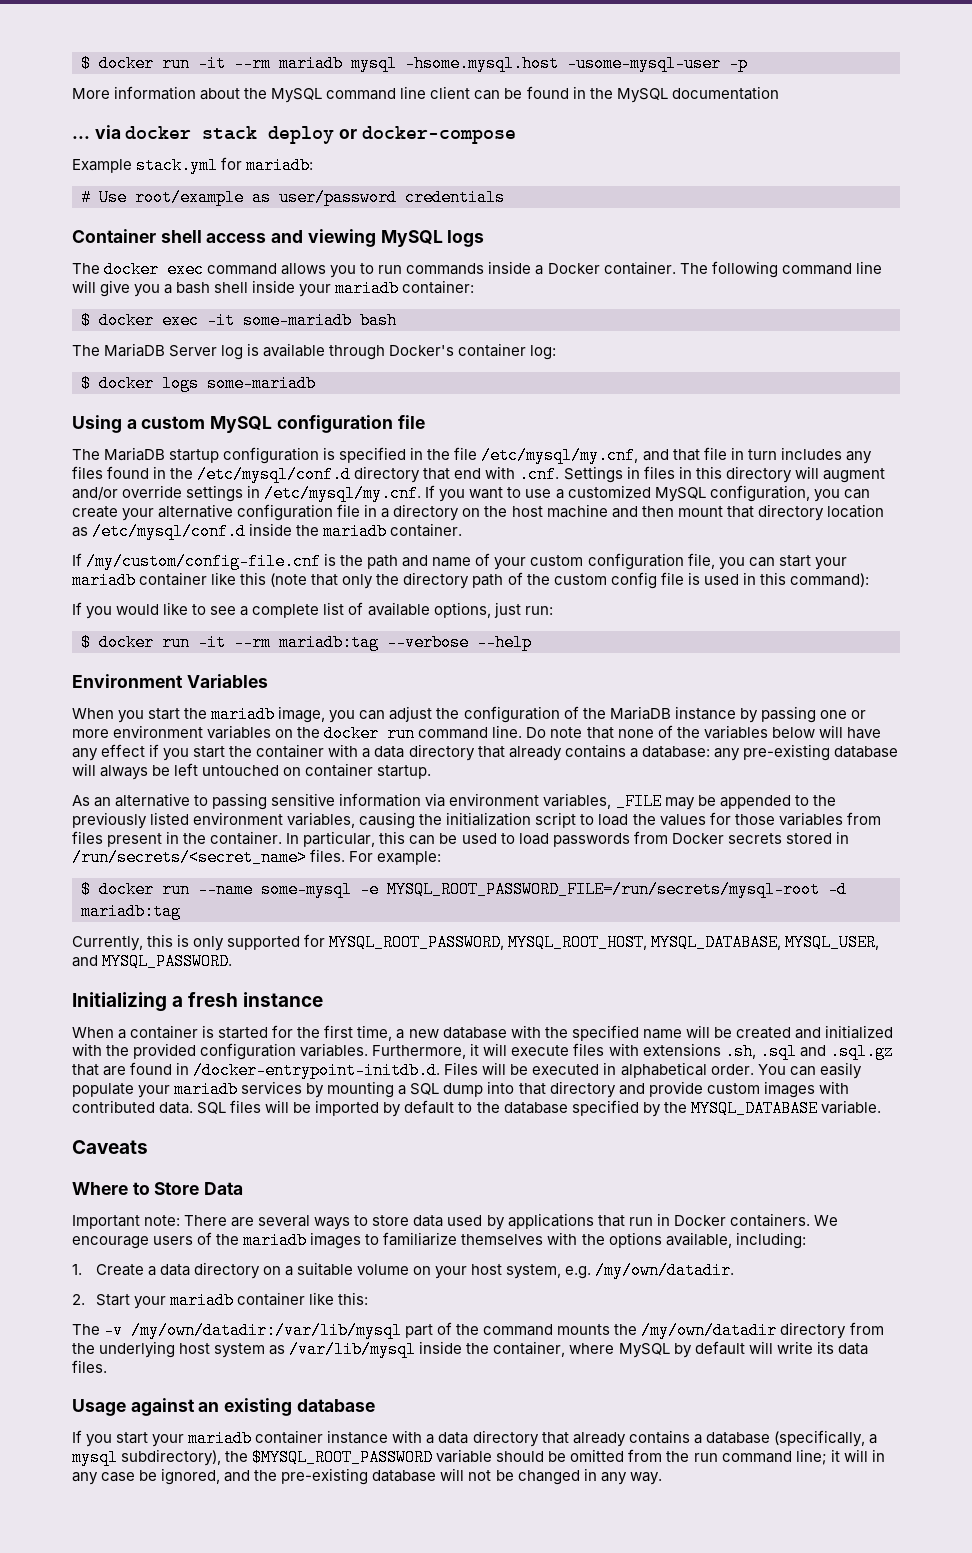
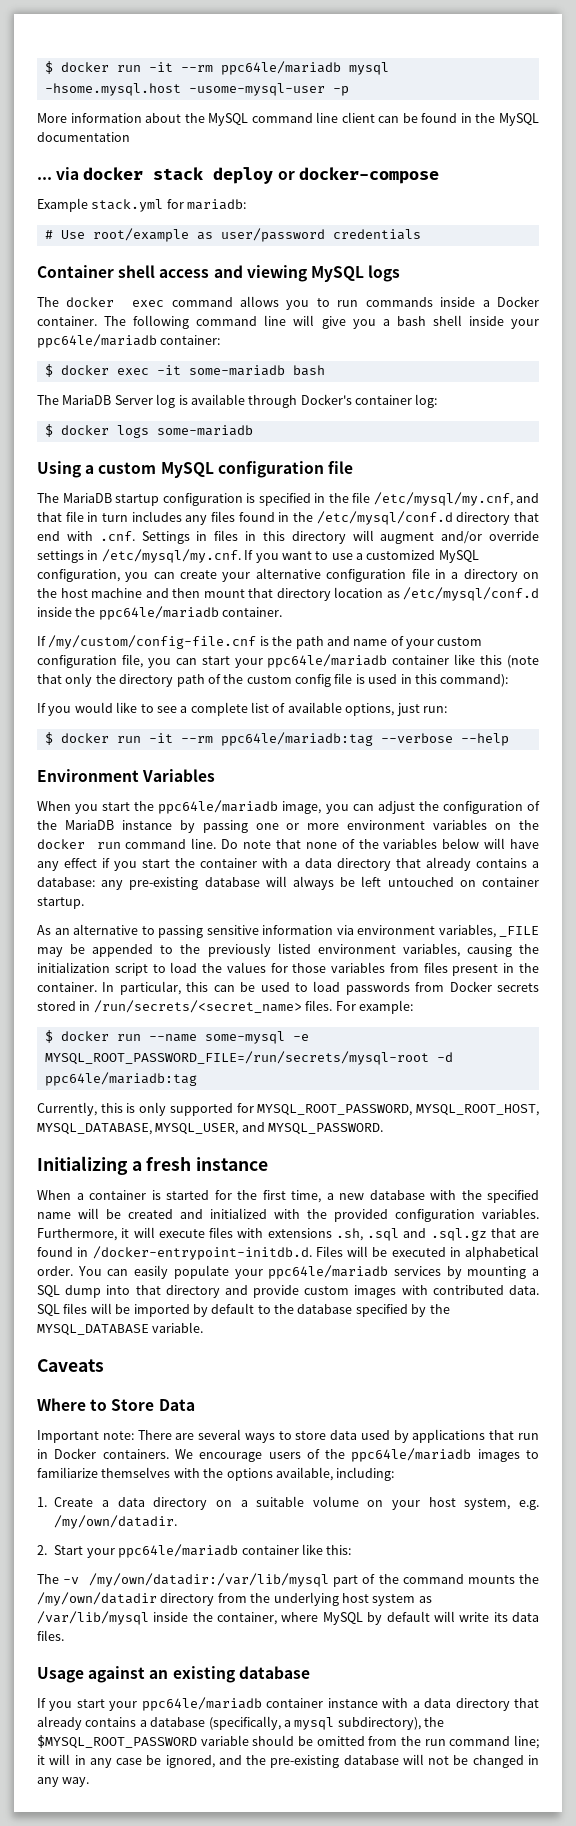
[81,55,343,72] $ docker run -it --rm mariadb -> [44,61,341,75] $ docker run -it --rm ppc64le/mariadb
[335,280,400,297] mariadb -> [37,334,157,348] ppc64le/mariadb
[323,523,388,540] mariadb -> [98,606,219,620] ppc64le/mariadb
[72,572,136,589] mariadb -> [267,654,388,668] ppc64le/mariadb
[279,634,379,651] mariadb:tag -> [220,732,373,746] ppc64le/mariadb:tag
[211,706,276,723] mariadb -> [158,800,279,814] ppc64le/mariadb
[81,903,181,920] mariadb:tag -> [44,1072,197,1086] ppc64le/mariadb:tag
[174,1081,239,1098] mariadb -> [268,1265,389,1279] ppc64le/mariadb
[243,1232,308,1249] mariadb -> [351,1448,472,1462] ppc64le/mariadb
[169,1292,234,1309] mariadb -> [118,1544,239,1558] ppc64le/mariadb
[188,1430,253,1447] mariadb -> [141,1697,262,1711] ppc64le/mariadb

